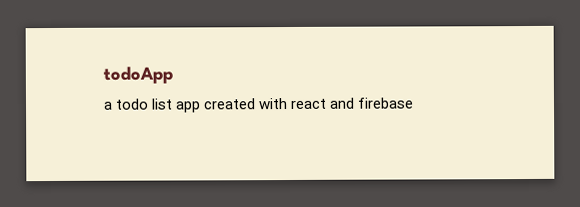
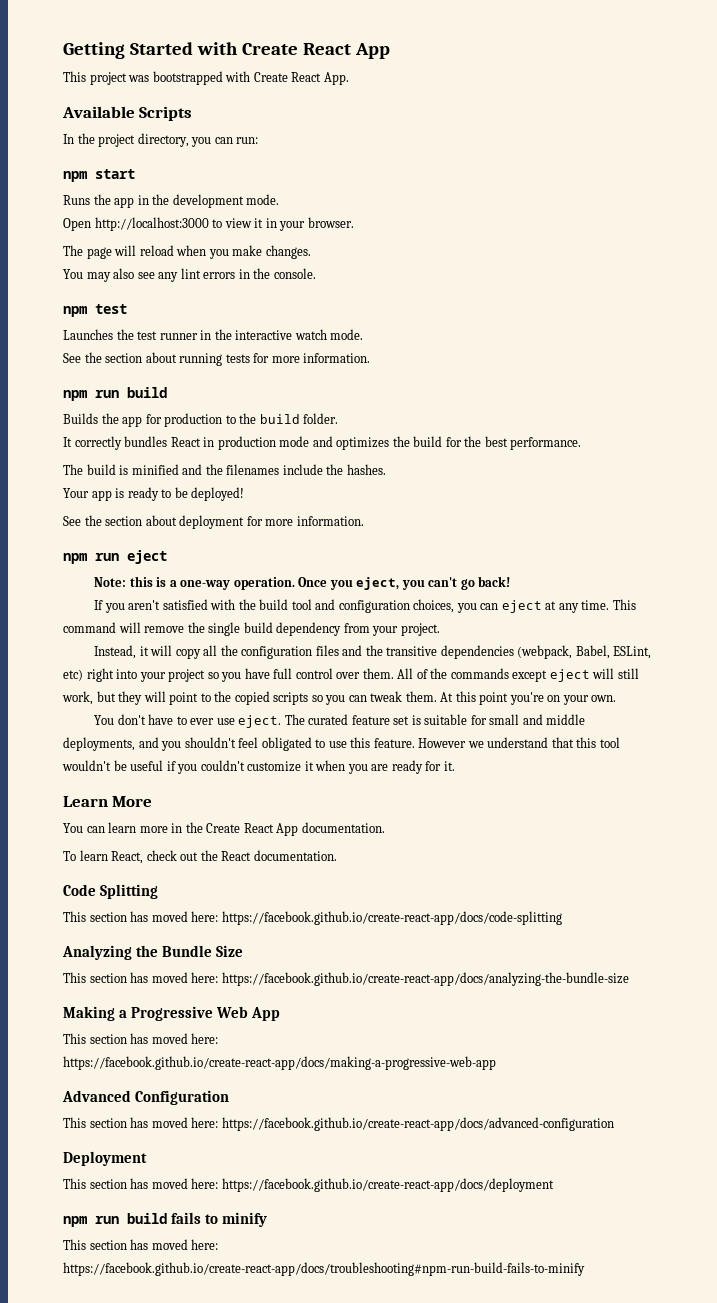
[103,66,173,84] [103,97,415,113] todoApp // a todo list app created with react and firebase -> [63,42,390,59] [63,71,349,85] [62,106,193,121] [63,133,259,147] [63,169,135,182] [63,194,280,208] [63,217,354,231] [63,245,311,259] [63,268,316,282] [63,304,127,317] [63,329,364,340] [63,352,371,366] [63,387,167,401] [63,413,339,427] [63,436,582,450] [63,464,386,475] [63,487,245,501] [63,515,364,529] [63,550,167,564] [94,576,511,590] [94,599,636,613] [63,622,440,636] [94,645,652,659] [63,668,639,682] [62,691,617,705] [94,714,586,728] [63,737,620,751] [62,760,455,774] [63,796,153,807] [63,822,385,836] [63,850,337,864] [63,884,158,899] [63,911,562,925] [62,945,243,960] [63,972,629,986] [63,1006,280,1021] [63,1033,219,1044] [63,1056,496,1070] [62,1090,229,1105] [63,1117,614,1131] [63,1151,147,1166] [63,1178,554,1192] [63,1212,267,1227] [63,1239,219,1250] [63,1262,585,1276] Getting Started with Create React App // This project was bootstrapped with Create React App. // Available Scripts // In the project directory, you can run: // npm start // Runs the app in the development mode. // Open http://localhost:3000 to view it in your browser. // The page will reload when you make changes. // You may also see any lint errors in the console. // npm test // Launches the test runner in the interactive watch mode. // See the section about running tests for more information. // npm run build // Builds the app for production to the build folder. // It correctly bundles React in production mode and optimizes the build for the best performance. // The build is minified and the filenames include the hashes. // Your app is ready to be deployed! // See the section about deployment for more information. // npm run eject // Note: this is a one-way operation. Once you eject, you can't go back! // If you aren't satisfied with the build tool and configuration choices, you can eject at any time. This command will remove the single build dependency from your project. // Instead, it will copy all the configuration files and the transitive dependencies (webpack, Babel, ESLint, etc) right into your project so you have full control over them. All of the commands except eject will still work, but they will point to the copied scripts so you can tweak them. At this point you're on your own. // You don't have to ever use eject. The curated feature set is suitable for small and middle deployments, and you shouldn't feel obligated to use this feature. However we understand that this tool wouldn't be useful if you couldn't customize it when you are ready for it. // Learn More // You can learn more in the Create React App documentation. // To learn React, check out the React documentation. // Code Splitting // This section has moved here: https://facebook.github.io/create-react-app/docs/code-splitting // Analyzing the Bundle Size // This section has moved here: https://facebook.github.io/create-react-app/docs/analyzing-the-bundle-size // Making a Progressive Web App // This section has moved here: https://facebook.github.io/create-react-app/docs/making-a-progressive-web-app // Advanced Configuration // This section has moved here: https://facebook.github.io/create-react-app/docs/advanced-configuration // Deployment // This section has moved here: https://facebook.github.io/create-react-app/docs/deployment // npm run build fails to minify // This section has moved here: https://facebook.github.io/create-react-app/docs/troubleshooting#npm-run-build-fails-to-minify

